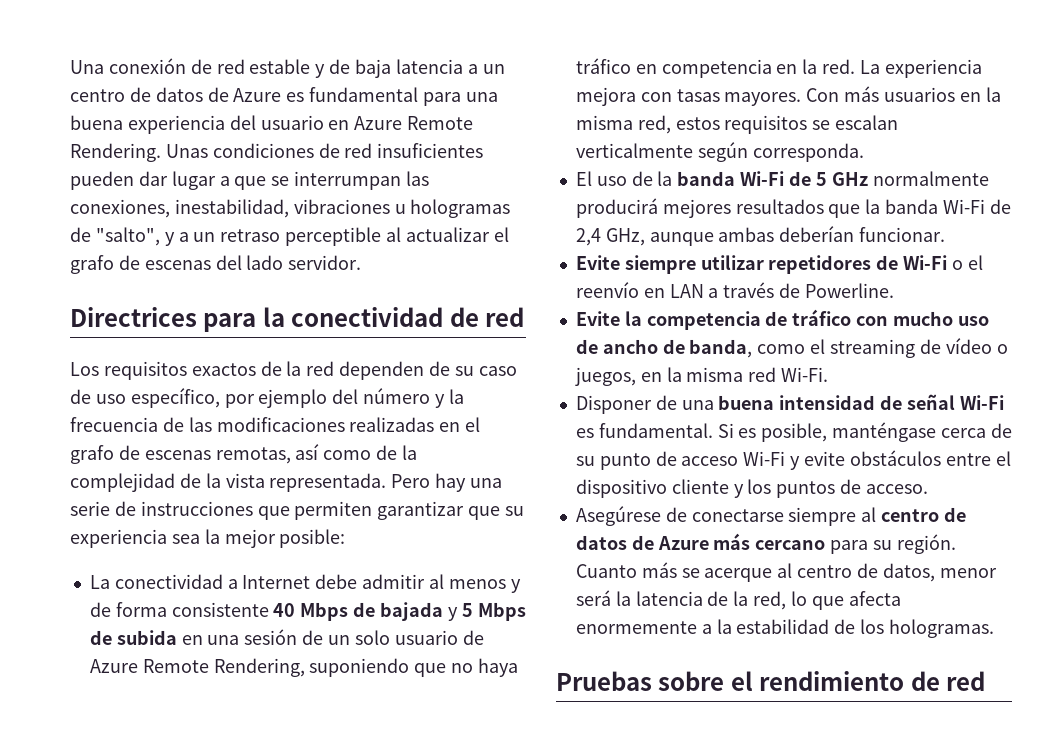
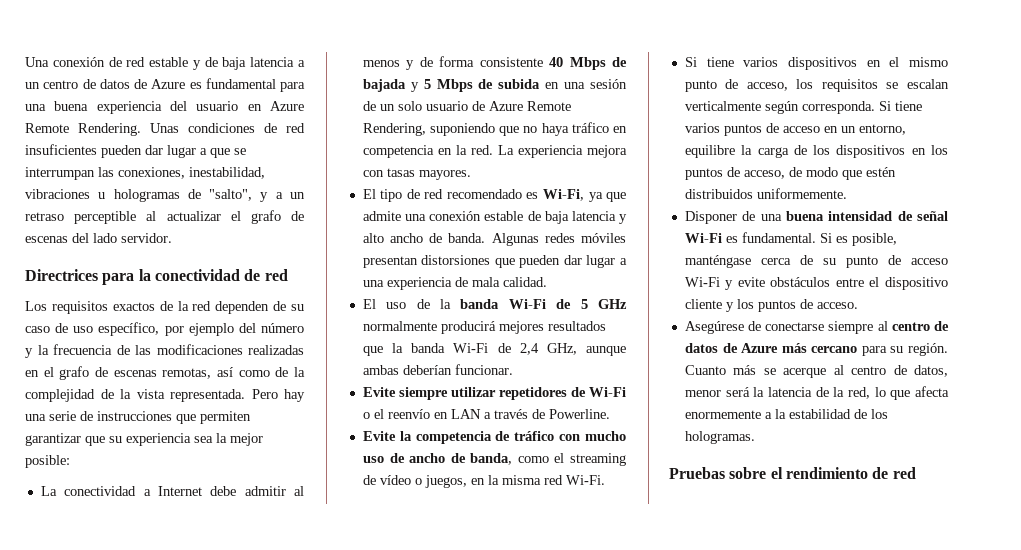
[806,86,1001,102] [575,115,899,134] [575,142,864,162] Con más usuarios en la misma red, estos requisitos se escalan verticalmente según corresponda. -> [362,189,626,202] [362,211,627,224] [362,233,626,246] [362,255,627,268] [362,277,547,290] // El tipo de red recomendado es Wi-Fi, ya que admite una conexión estable de baja latencia y alto ancho de banda. Algunas redes móviles presentan distorsiones que pueden dar lugar a una experiencia de mala calidad.
(829, 374) none -> [684,57,948,70] [684,79,949,92] [684,101,922,114] [684,123,906,136] [684,145,948,158] [684,167,896,180] [684,188,847,199] // Si tiene varios dispositivos en el mismo punto de acceso, los requisitos se escalan verticalmente según corresponda. Si tiene varios puntos de acceso en un entorno, equilibre la carga de los dispositivos en los puntos de acceso, de modo que estén distribuidos uniformemente.

